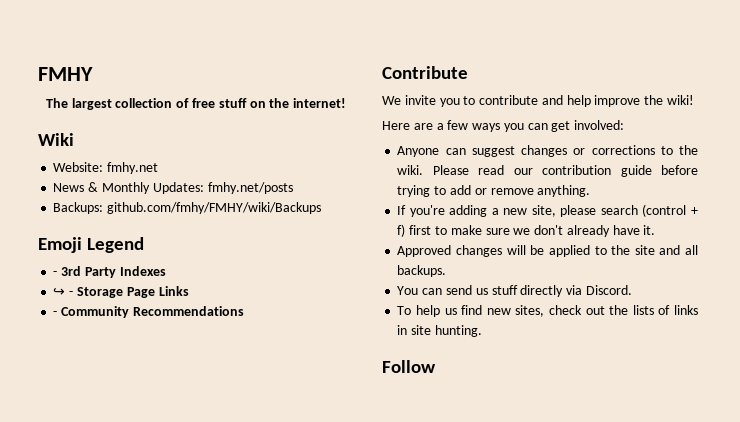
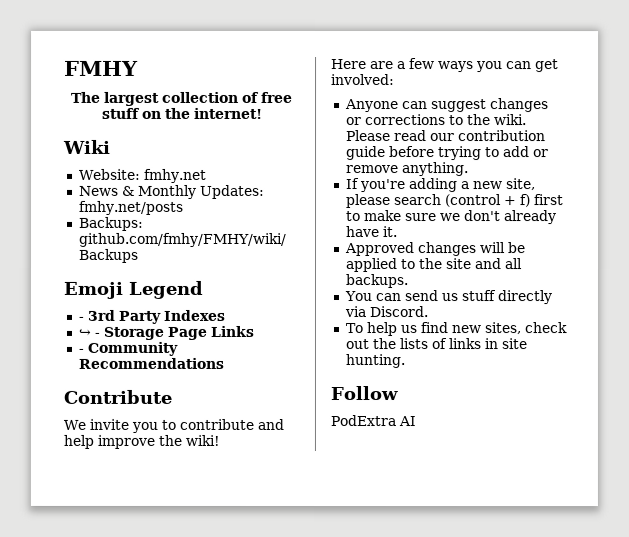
(436, 366) none -> [330,415,416,427] // PodExtra AI

